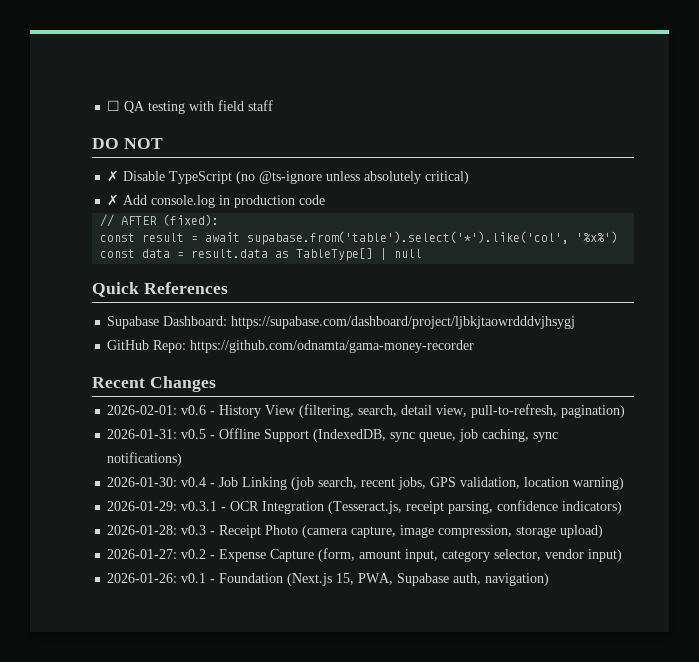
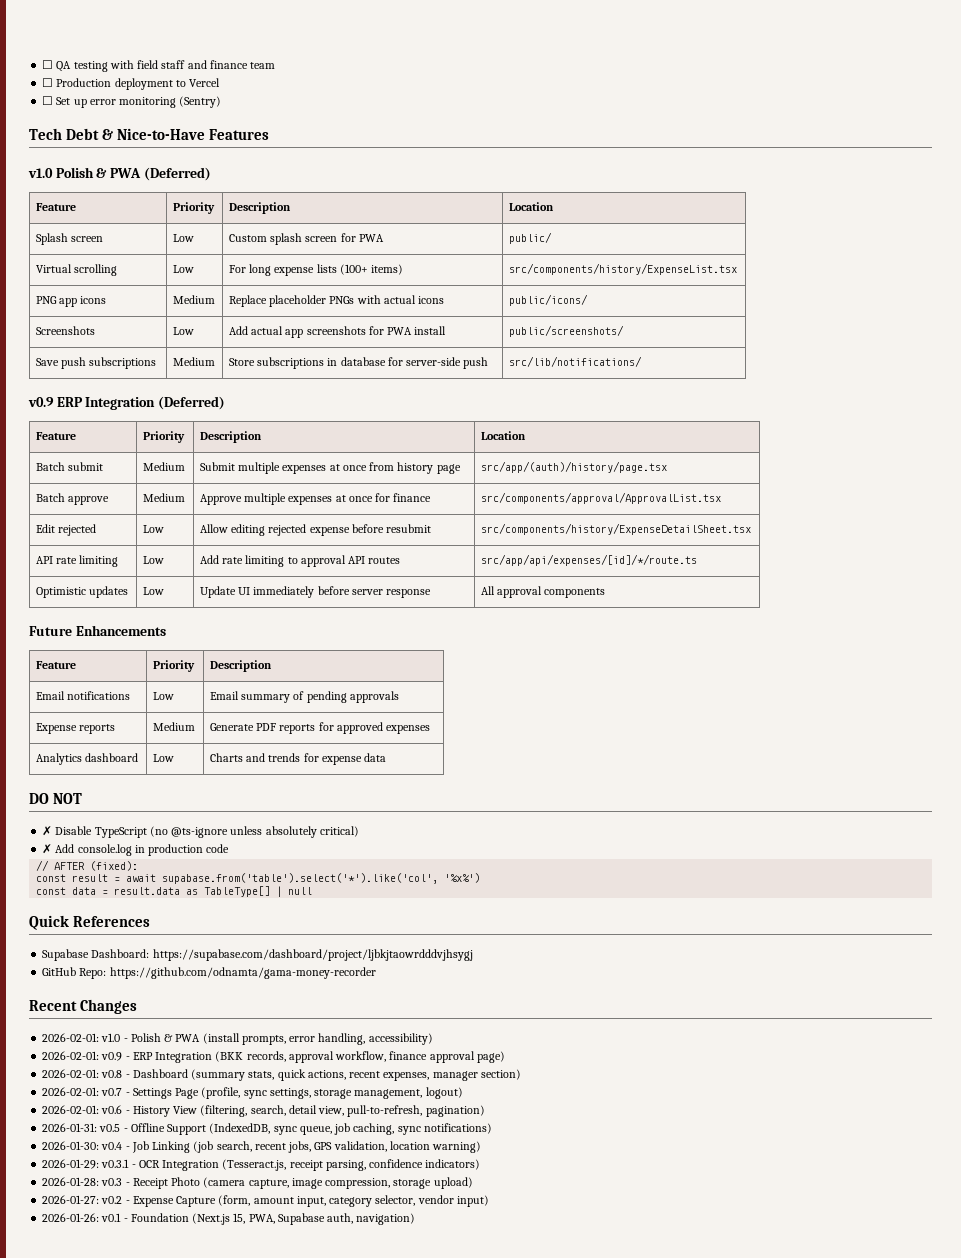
(274, 105) none -> [187,60,276,69] [42,78,221,90] [42,96,222,108] [29,128,270,140] [28,167,211,181] [35,203,76,211] [172,202,215,214] [228,202,291,214] [508,202,554,211] [35,233,104,245] [172,234,194,242] [228,233,384,245] [508,232,552,244] [35,264,118,276] [172,265,194,273] [228,264,404,276] [508,263,737,275] [35,296,107,307] [172,295,215,304] [228,295,445,307] [508,294,588,306] [35,326,95,335] [172,327,194,335] [228,326,447,338] [508,325,624,337] [35,357,157,369] [172,357,215,366] [228,357,489,369] [508,356,642,367] [28,396,225,410] [35,432,76,440] [142,431,185,443] [199,431,262,443] [480,431,526,440] [35,462,104,471] [142,462,185,471] [199,462,461,474] [480,461,667,473] [35,493,110,505] [142,493,185,502] [199,493,432,505] [480,492,721,504] [35,524,97,536] [142,525,164,533] [199,524,432,536] [480,523,751,535] [35,555,119,567] [142,556,164,564] [199,555,401,567] [480,554,697,566] [35,586,129,598] [142,587,164,595] [199,586,432,598] [480,586,606,598] [29,625,166,636] [35,661,76,669] [152,660,195,672] [209,660,272,672] [35,691,131,700] [152,692,174,700] [209,691,399,703] [35,723,116,734] [152,722,195,731] [209,722,431,734] [35,753,139,765] [152,754,174,762] [209,753,387,765] and finance team // ☐ Production deployment to Vercel // ☐ Set up error monitoring (Sentry) // Tech Debt & Nice-to-Have Features // v1.0 Polish & PWA (Deferred) // Feature | Priority | Description | Location // Splash screen | Low | Custom splash screen for PWA | public/ // Virtual scrolling | Low | For long expense lists (100+ items) | src/components/history/ExpenseList.tsx // PNG app icons | Medium | Replace placeholder PNGs with actual icons | public/icons/ // Screenshots | Low | Add actual app screenshots for PWA install | public/screenshots/ // Save push subscriptions | Medium | Store subscriptions in database for server-side push | src/lib/notifications/ // v0.9 ERP Integration (Deferred) // Feature | Priority | Description | Location // Batch submit | Medium | Submit multiple expenses at once from history page | src/app/(auth)/history/page.tsx // Batch approve | Medium | Approve multiple expenses at once for finance | src/components/approval/ApprovalList.tsx // Edit rejected | Low | Allow editing rejected expense before resubmit | src/components/history/ExpenseDetailSheet.tsx // API rate limiting | Low | Add rate limiting to approval API routes | src/app/api/expenses/[id]/*/route.ts // Optimistic updates | Low | Update UI immediately before server response | All approval components // Future Enhancements // Feature | Priority | Description // Email notifications | Low | Email summary of pending approvals // Expense reports | Medium | Generate PDF reports for approved expenses // Analytics dashboard | Low | Charts and trends for expense data
(216, 384) none -> [42,1033,433,1045] [42,1051,505,1063] [42,1069,521,1081] [42,1087,463,1099] // 2026-02-01: v1.0 - Polish & PWA (install prompts, error handling, accessibility) // 2026-02-01: v0.9 - ERP Integration (BKK records, approval workflow, finance approval page) // 2026-02-01: v0.8 - Dashboard (summary stats, quick actions, recent expenses, manager section) // 2026-02-01: v0.7 - Settings Page (profile, sync settings, storage management, logout)

